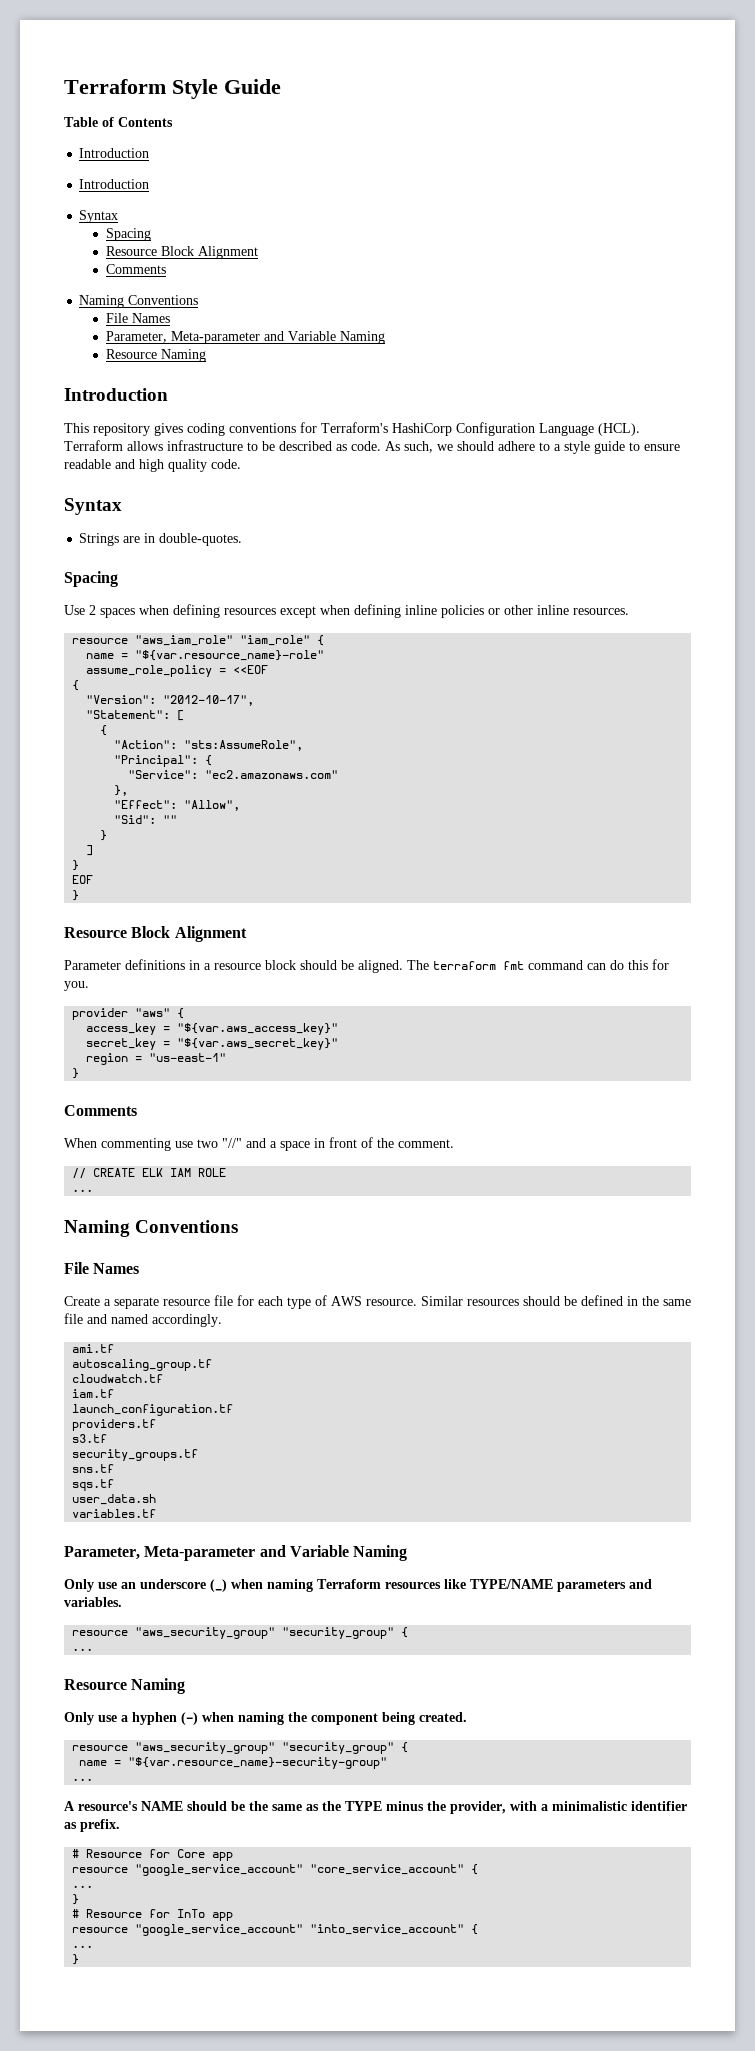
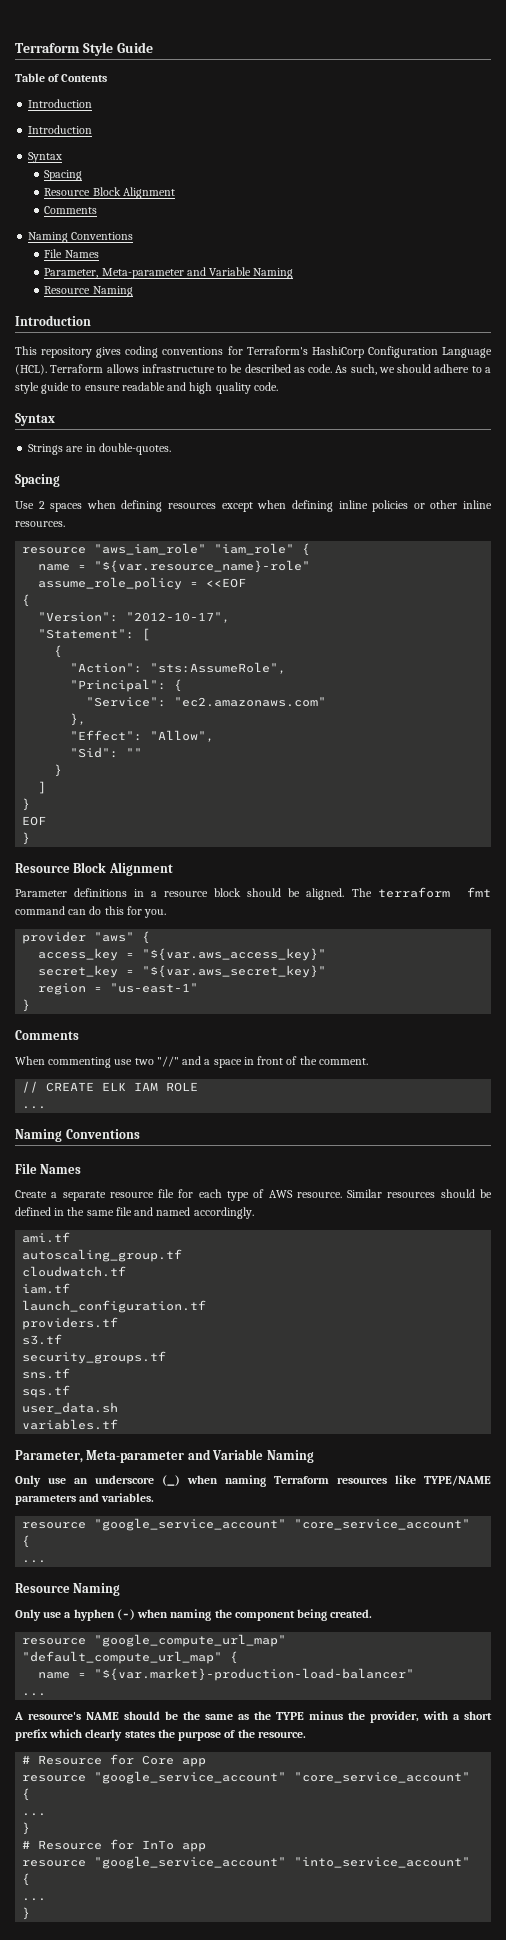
[135,1627,395,1639] "aws_security_group" "security_group" -> [94,1518,471,1531] "google_service_account" "core_service_account"
[135,1742,409,1754] [79,1757,388,1769] "aws_security_group" "security_group" { // name = "${var.resource_name}-security-group" -> [94,1634,287,1647] [22,1651,239,1664] [38,1668,415,1681] "google_compute_url_map" "default_compute_url_map" { // name = "${var.market}-production-load-balancer"
[552,1801,687,1811] [64,1819,120,1832] minimalistic identifier as prefix. -> [464,1711,492,1720] [15,1729,306,1741] short prefix which clearly states the purpose of the resource.

